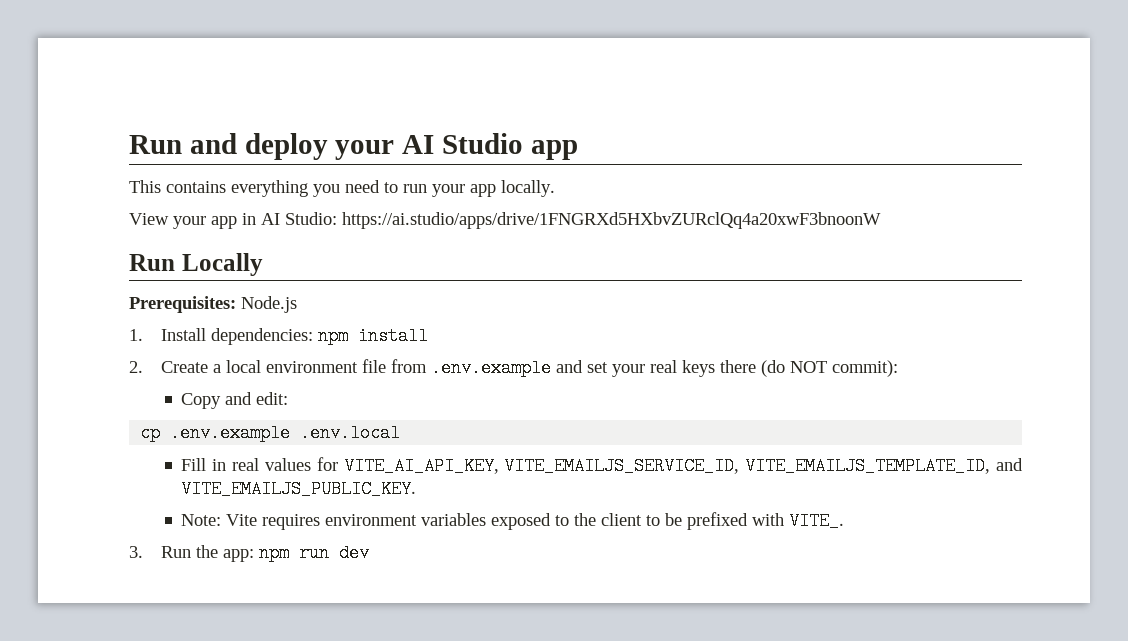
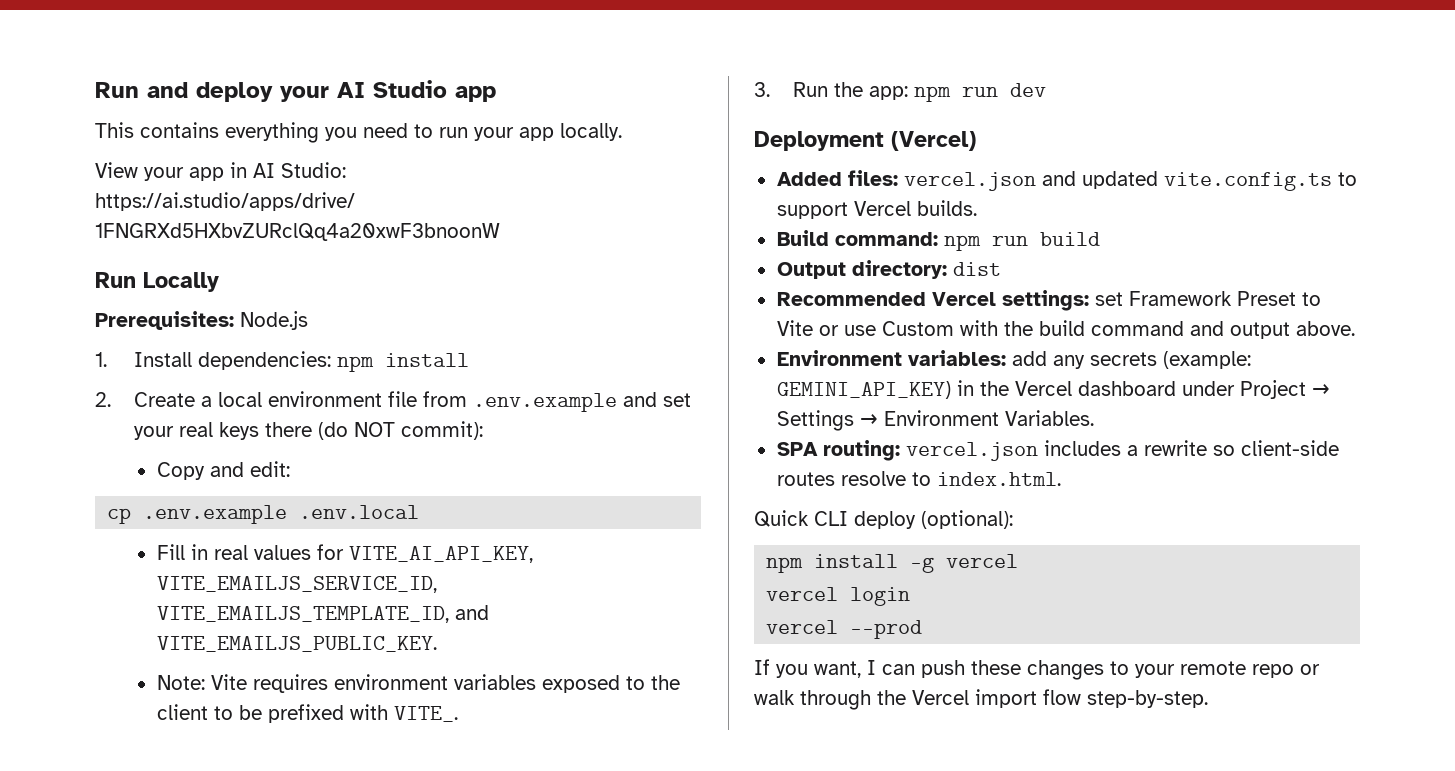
(369, 553) none -> [754,131,976,151] [776,170,1357,191] [776,200,977,219] [776,230,1100,251] [776,260,1001,279] [776,290,1321,311] [776,320,1355,339] [776,350,1251,369] [776,380,1330,399] [776,410,1094,431] [776,440,1339,461] [776,471,1061,486] [754,510,1013,529] [766,554,1019,573] [766,587,911,606] [766,620,923,639] [754,659,1320,680] [754,689,1208,710] // Deployment (Vercel) // Added files: vercel.json and updated vite.config.ts to support Vercel builds. // Build command: npm run build // Output directory: dist // Recommended Vercel settings: set Framework Preset to Vite or use Custom with the build command and output above. // Environment variables: add any secrets (example: GEMINI_API_KEY) in the Vercel dashboard under Project → Settings → Environment Variables. // SPA routing: vercel.json includes a rewrite so client-side routes resolve to index.html. // Quick CLI deploy (optional): // npm install -g vercel // vercel login // vercel --prod // If you want, I can push these changes to your remote repo or walk through the Vercel import flow step-by-step.

